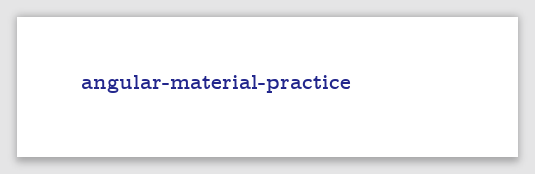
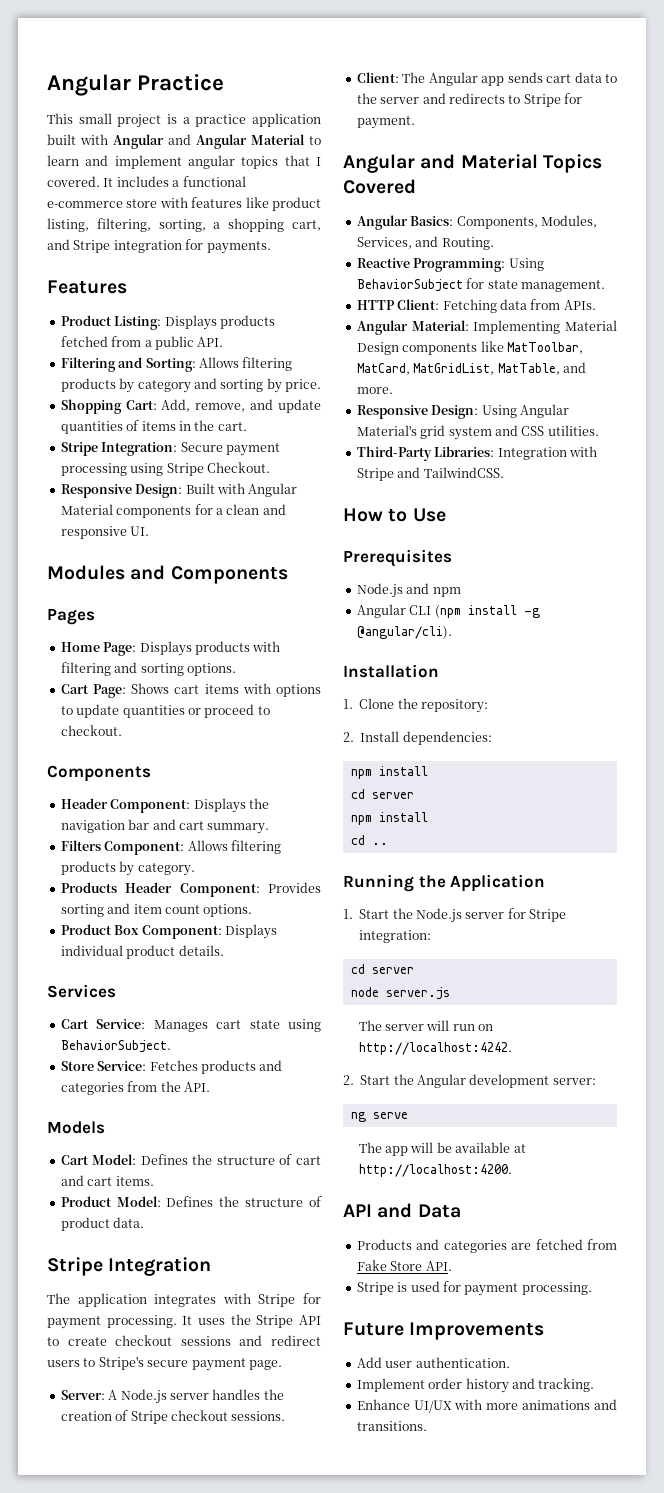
[81,75,351,93] angular-material-practice -> [47,74,225,96] [47,113,321,128] [47,134,321,149] [47,155,322,169] [47,176,246,187] [47,197,321,211] [47,218,321,232] [47,239,271,254] [47,280,127,294] [60,315,275,330] [60,336,224,350] [60,357,293,372] [60,378,321,393] [60,399,321,414] [60,420,247,434] [60,442,280,456] [60,462,270,476] [60,483,298,498] [60,504,286,518] [60,526,150,539] [47,565,288,584] [47,608,95,625] [60,641,281,656] [60,662,236,676] [60,683,321,698] [60,704,270,718] [60,725,122,736] [47,765,151,782] [60,798,269,813] [60,819,270,834] [60,840,281,855] [60,861,195,876] [60,882,321,897] [60,903,253,917] [60,924,277,939] [60,945,224,959] [47,984,116,998] [60,1019,321,1032] [60,1040,171,1053] [60,1060,283,1074] [60,1081,210,1095] [47,1121,105,1134] [60,1154,321,1165] [60,1175,154,1186] [60,1196,322,1207] [60,1217,145,1231] [47,1257,212,1276] [47,1293,321,1307] [47,1314,321,1329] [47,1335,321,1346] [47,1356,282,1371] [60,1389,284,1404] [60,1410,286,1424] [356,72,617,86] [356,93,582,107] [356,116,415,129] [343,154,602,173] [343,179,416,194] [356,215,597,230] [356,236,494,250] [356,258,544,272] [356,278,605,292] [356,299,596,313] [356,320,617,335] [356,341,583,355] [356,362,586,375] [356,387,393,394] [356,404,569,419] [356,425,599,440] [356,446,597,461] [356,467,504,481] [343,508,446,522] [343,549,452,567] [356,583,461,598] [356,604,540,618] [356,626,452,639] [343,664,439,678] [343,698,488,713] [343,731,492,745] [350,766,428,779] [350,789,414,799] [350,812,428,825] [350,835,388,845] [343,874,546,892] [343,908,567,923] [359,930,432,943] [350,964,414,974] [350,987,450,1000] [358,1020,494,1031] [358,1042,512,1055] [343,1074,596,1088] [350,1112,408,1122] [358,1142,526,1156] [358,1164,512,1177] [343,1203,461,1218] [356,1239,617,1253] [356,1260,452,1271] [356,1281,592,1296] [343,1322,545,1340] [356,1357,510,1368] [356,1378,595,1393] [356,1399,617,1413] [356,1421,427,1431] Angular Practice // This small project is a practice application built with Angular and Angular Material to learn and implement angular topics that I covered. It includes a functional e-commerce store with features like product listing, filtering, sorting, a shopping cart, and Stripe integration for payments. // Features // Product Listing: Displays products fetched from a public API. // Filtering and Sorting: Allows filtering products by category and sorting by price. // Shopping Cart: Add, remove, and update quantities of items in the cart. // Stripe Integration: Secure payment processing using Stripe Checkout. // Responsive Design: Built with Angular Material components for a clean and responsive UI. // Modules and Components // Pages // Home Page: Displays products with filtering and sorting options. // Cart Page: Shows cart items with options to update quantities or proceed to checkout. // Components // Header Component: Displays the navigation bar and cart summary. // Filters Component: Allows filtering products by category. // Products Header Component: Provides sorting and item count options. // Product Box Component: Displays individual product details. // Services // Cart Service: Manages cart state using BehaviorSubject. // Store Service: Fetches products and categories from the API. // Models // Cart Model: Defines the structure of cart and cart items. // Product Model: Defines the structure of product data. // Stripe Integration // The application integrates with Stripe for payment processing. It uses the Stripe API to create checkout sessions and redirect users to Stripe's secure payment page. // Server: A Node.js server handles the creation of Stripe checkout sessions. // Client: The Angular app sends cart data to the server and redirects to Stripe for payment. // Angular and Material Topics Covered // Angular Basics: Components, Modules, Services, and Routing. // Reactive Programming: Using BehaviorSubject for state management. // HTTP Client: Fetching data from APIs. // Angular Material: Implementing Material Design components like MatToolbar, MatCard, MatGridList, MatTable, and more. // Responsive Design: Using Angular Material's grid system and CSS utilities. // Third-Party Libraries: Integration with Stripe and TailwindCSS. // How to Use // Prerequisites // Node.js and npm // Angular CLI (npm install -g @angular/cli). // Installation // 1. Clone the repository: // 2. Install dependencies: // npm install // cd server // npm install // cd .. // Running the Application // 1. Start the Node.js server for Stripe integration: // cd server // node server.js // The server will run on http://localhost:4242. // 2. Start the Angular development server: // ng serve // The app will be available at http://localhost:4200. // API and Data // Products and categories are fetched from Fake Store API. // Stripe is used for payment processing. // Future Improvements // Add user authentication. // Implement order history and tracking. // Enhance UI/UX with more animations and transitions.

